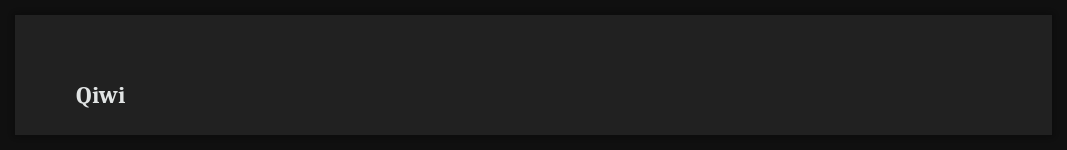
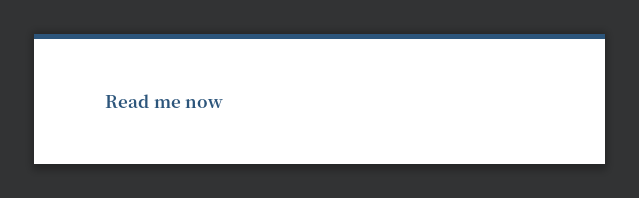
[76,87,126,108] Qiwi -> [105,94,224,108] Read me now

